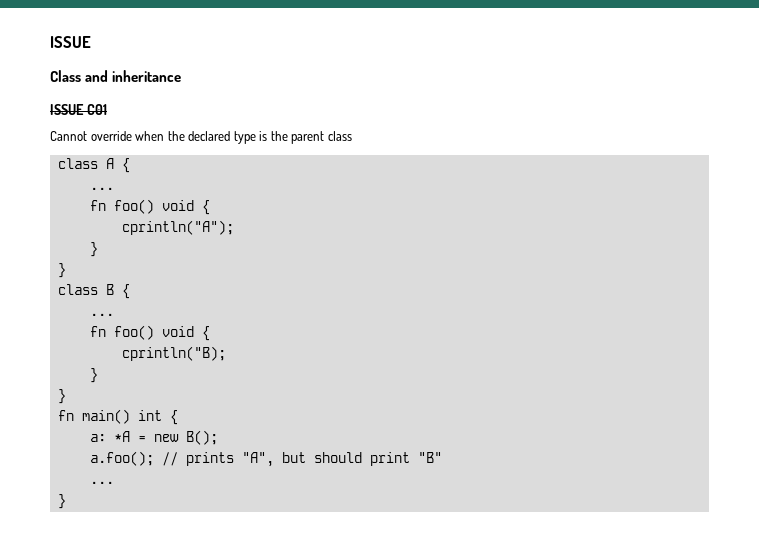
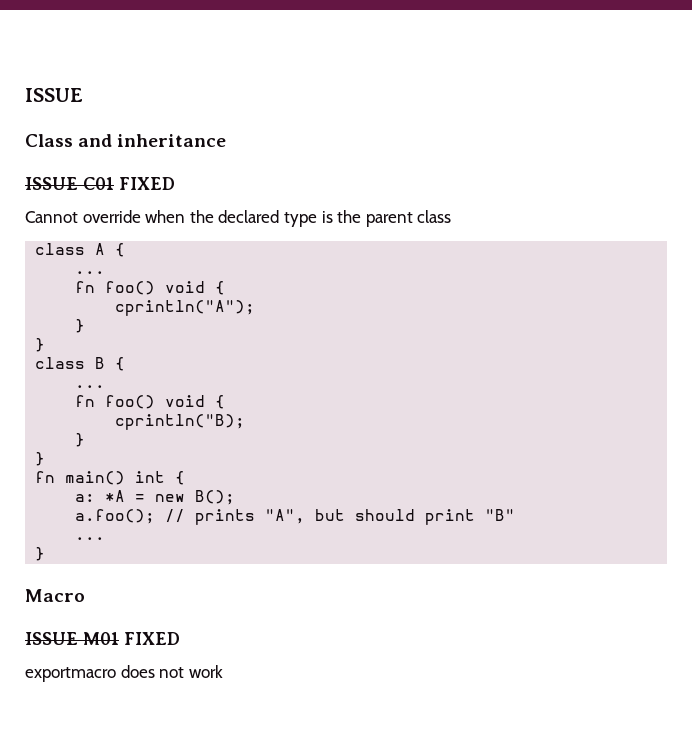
(107, 109) none -> [119,177,175,190] FIXED
(66, 501) none -> [25,589,85,602] [25,632,180,645] [25,665,223,682] // Macro // ISSUE M01 FIXED // exportmacro does not work

